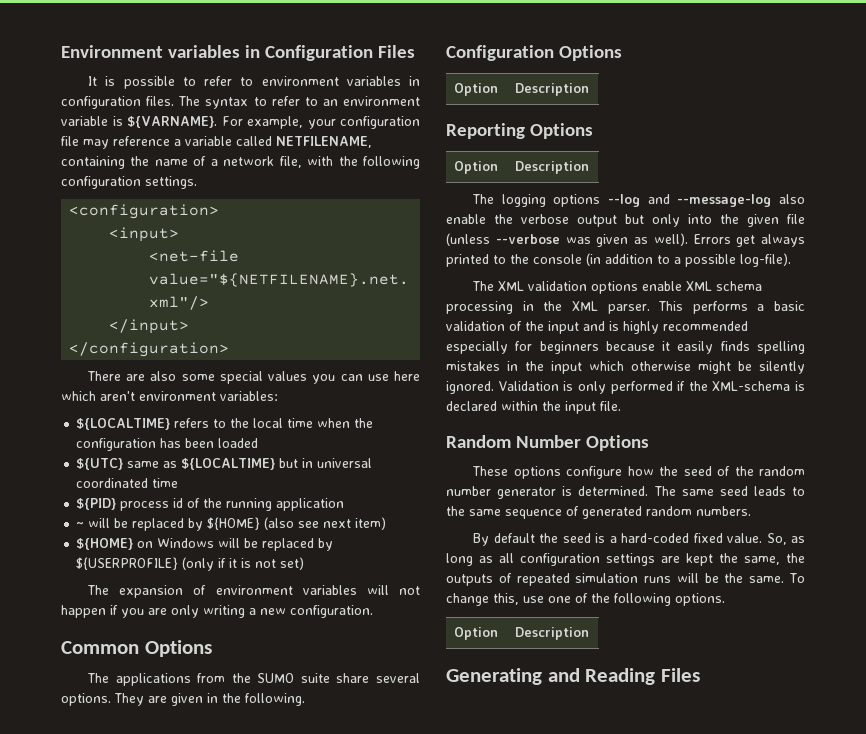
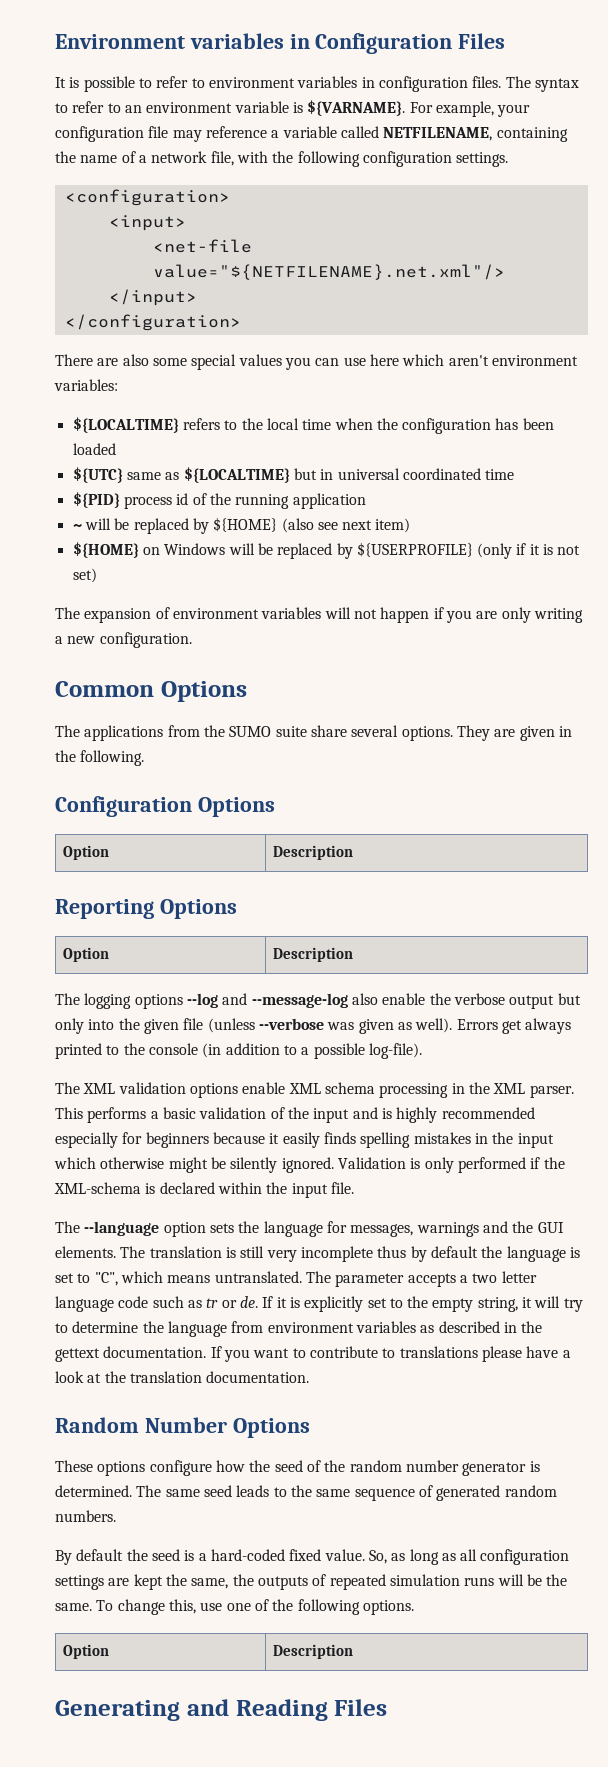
(621, 406) none -> [55,1221,564,1237] [55,1246,580,1262] [55,1271,537,1287] [55,1296,583,1312] [55,1321,543,1337] [55,1346,571,1362] [55,1371,310,1383] // The --language option sets the language for messages, warnings and the GUI elements. The translation is still very incomplete thus by default the language is set to "C", which means untranslated. The parameter accepts a two letter language code such as tr or de. If it is explicitly set to the empty string, it will try to determine the language from environment variables as described in the gettext documentation. If you want to contribute to translations please have a look at the translation documentation.

